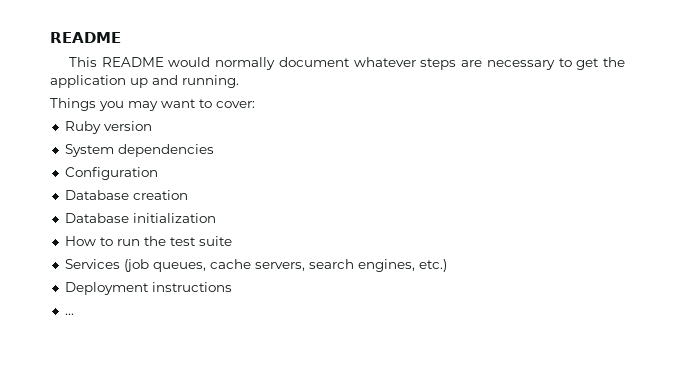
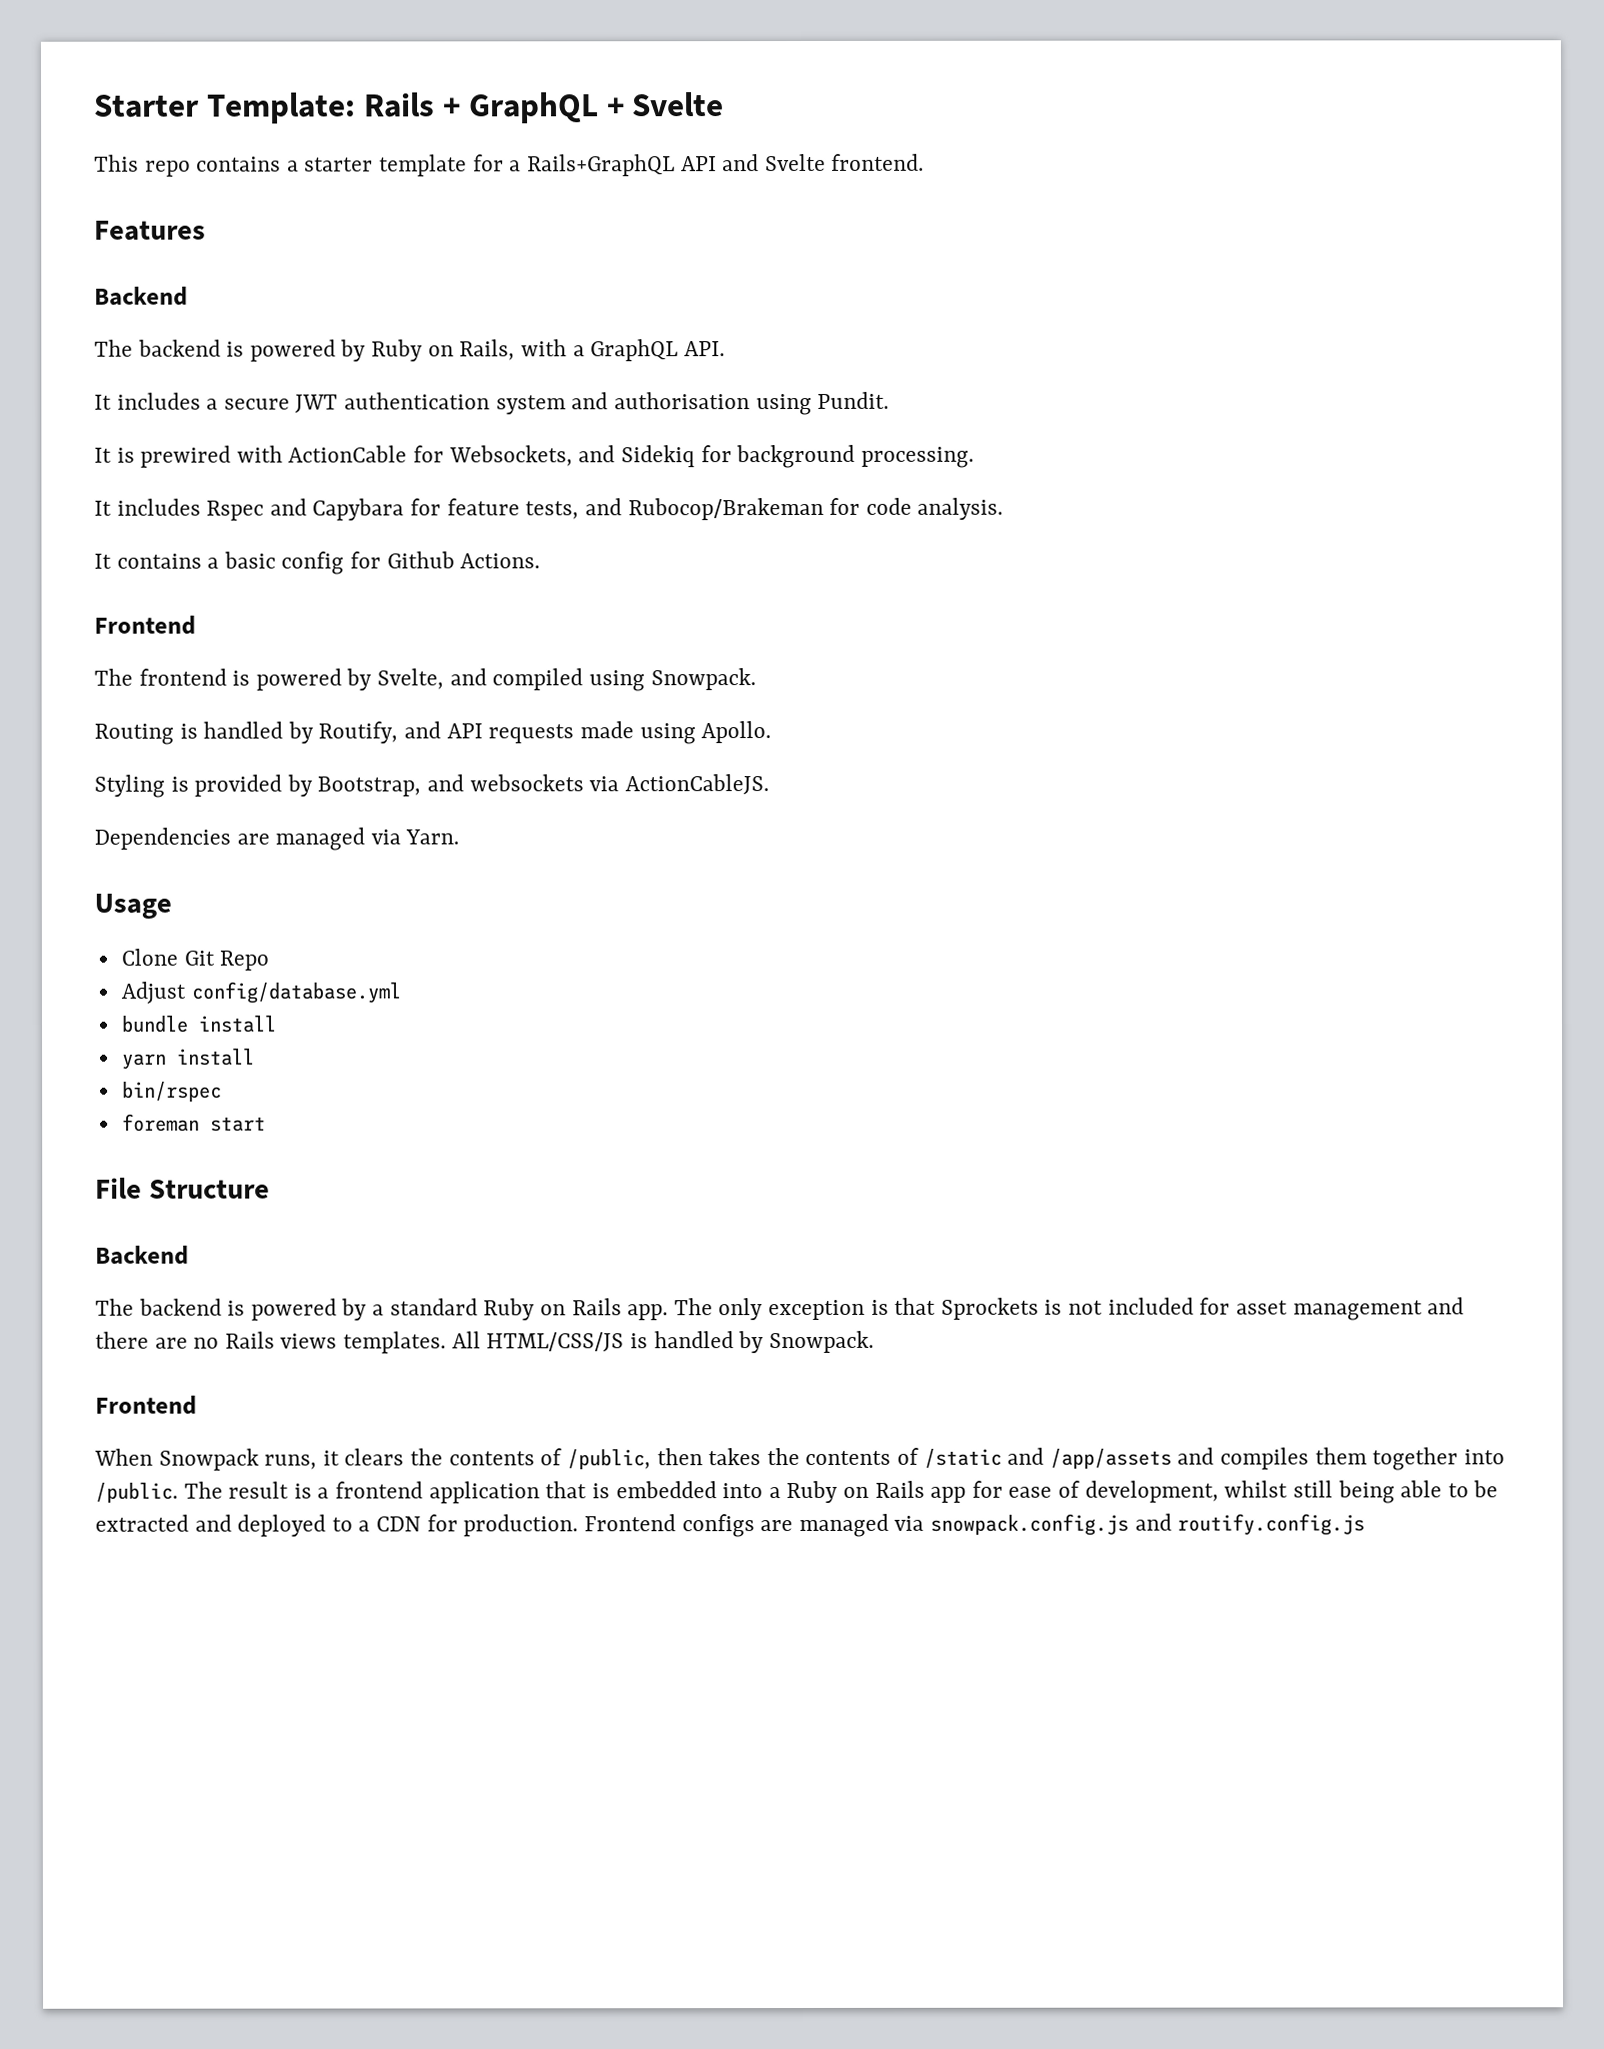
[50,32,121,43] [68,57,625,70] [50,75,239,88] [50,98,255,111] [64,121,152,134] [64,144,214,157] [64,167,158,180] [64,190,188,200] [64,213,216,223] [64,236,232,246] [64,259,447,272] [64,282,232,295] [64,313,74,315] README // This README would normally document whatever steps are necessary to get the application up and running. // Things you may want to cover: // Ruby version // System dependencies // Configuration // Database creation // Database initialization // How to run the test suite // Services (job queues, cache servers, search engines, etc.) // Deployment instructions // ... -> [94,92,725,124] [94,153,925,177] [94,220,206,241] [94,286,188,306] [94,339,725,362] [94,391,890,416] [94,444,974,469] [94,497,1004,521] [94,551,541,575] [94,615,196,635] [94,668,756,692] [94,721,772,745] [94,774,769,798] [94,827,460,851] [94,893,172,919] [120,948,270,971] [120,981,401,1004] [120,1015,277,1033] [121,1048,255,1070] [121,1081,222,1102] [121,1113,266,1132] [95,1177,270,1199] [95,1245,189,1265] [95,1297,1465,1321] [95,1330,874,1354] [95,1395,197,1415] [94,1447,1505,1471] [95,1480,1499,1504] [95,1513,1366,1538] Starter Template: Rails + GraphQL + Svelte // This repo contains a starter template for a Rails+GraphQL API and Svelte frontend. // Features // Backend // The backend is powered by Ruby on Rails, with a GraphQL API. // It includes a secure JWT authentication system and authorisation using Pundit. // It is prewired with ActionCable for Websockets, and Sidekiq for background processing. // It includes Rspec and Capybara for feature tests, and Rubocop/Brakeman for code analysis. // It contains a basic config for Github Actions. // Frontend // The frontend is powered by Svelte, and compiled using Snowpack. // Routing is handled by Routify, and API requests made using Apollo. // Styling is provided by Bootstrap, and websockets via ActionCableJS. // Dependencies are managed via Yarn. // Usage // Clone Git Repo // Adjust config/database.yml // bundle install // yarn install // bin/rspec // foreman start // File Structure // Backend // The backend is powered by a standard Ruby on Rails app. The only exception is that Sprockets is not included for asset management and there are no Rails views templates. All HTML/CSS/JS is handled by Snowpack. // Frontend // When Snowpack runs, it clears the contents of /public, then takes the contents of /static and /app/assets and compiles them together into /public. The result is a frontend application that is embedded into a Ruby on Rails app for ease of development, whilst still being able to be extracted and deployed to a CDN for production. Frontend configs are managed via snowpack.config.js and routify.config.js

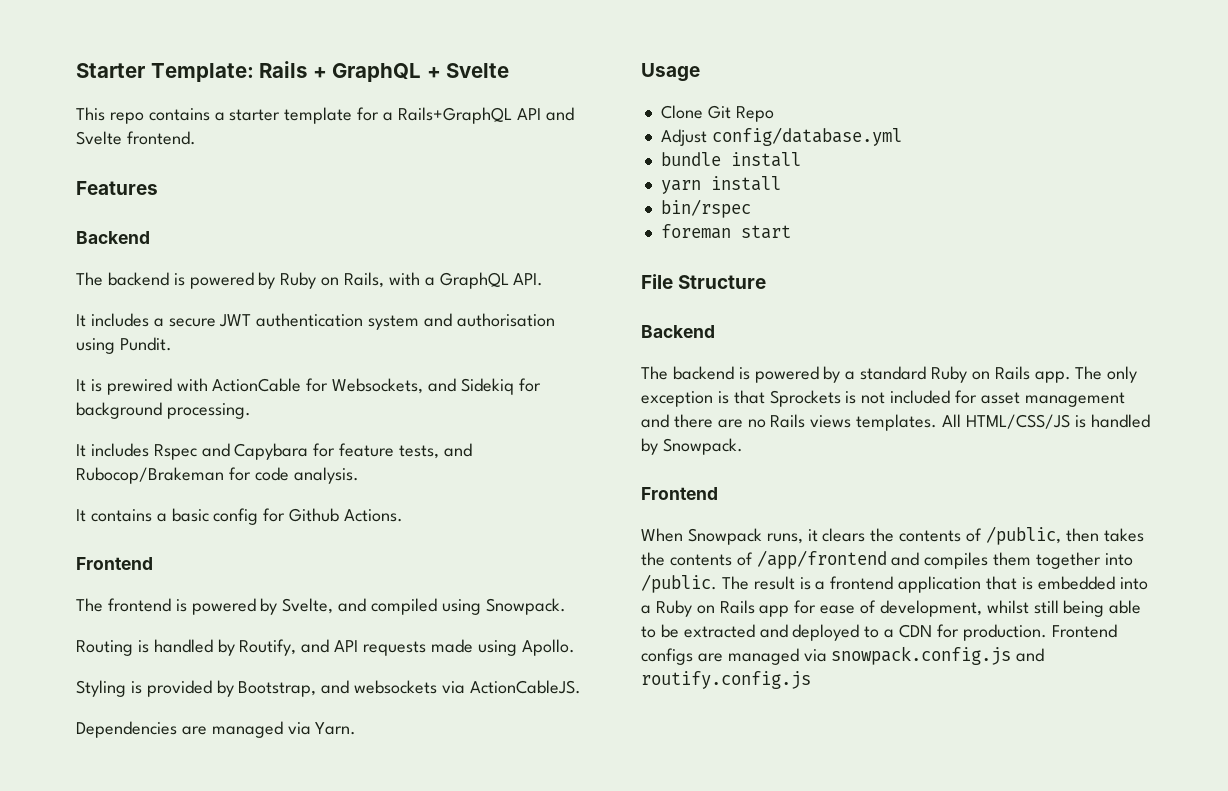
[923,1447,1172,1469] /static and /app/assets -> [756,550,887,569] /app/frontend

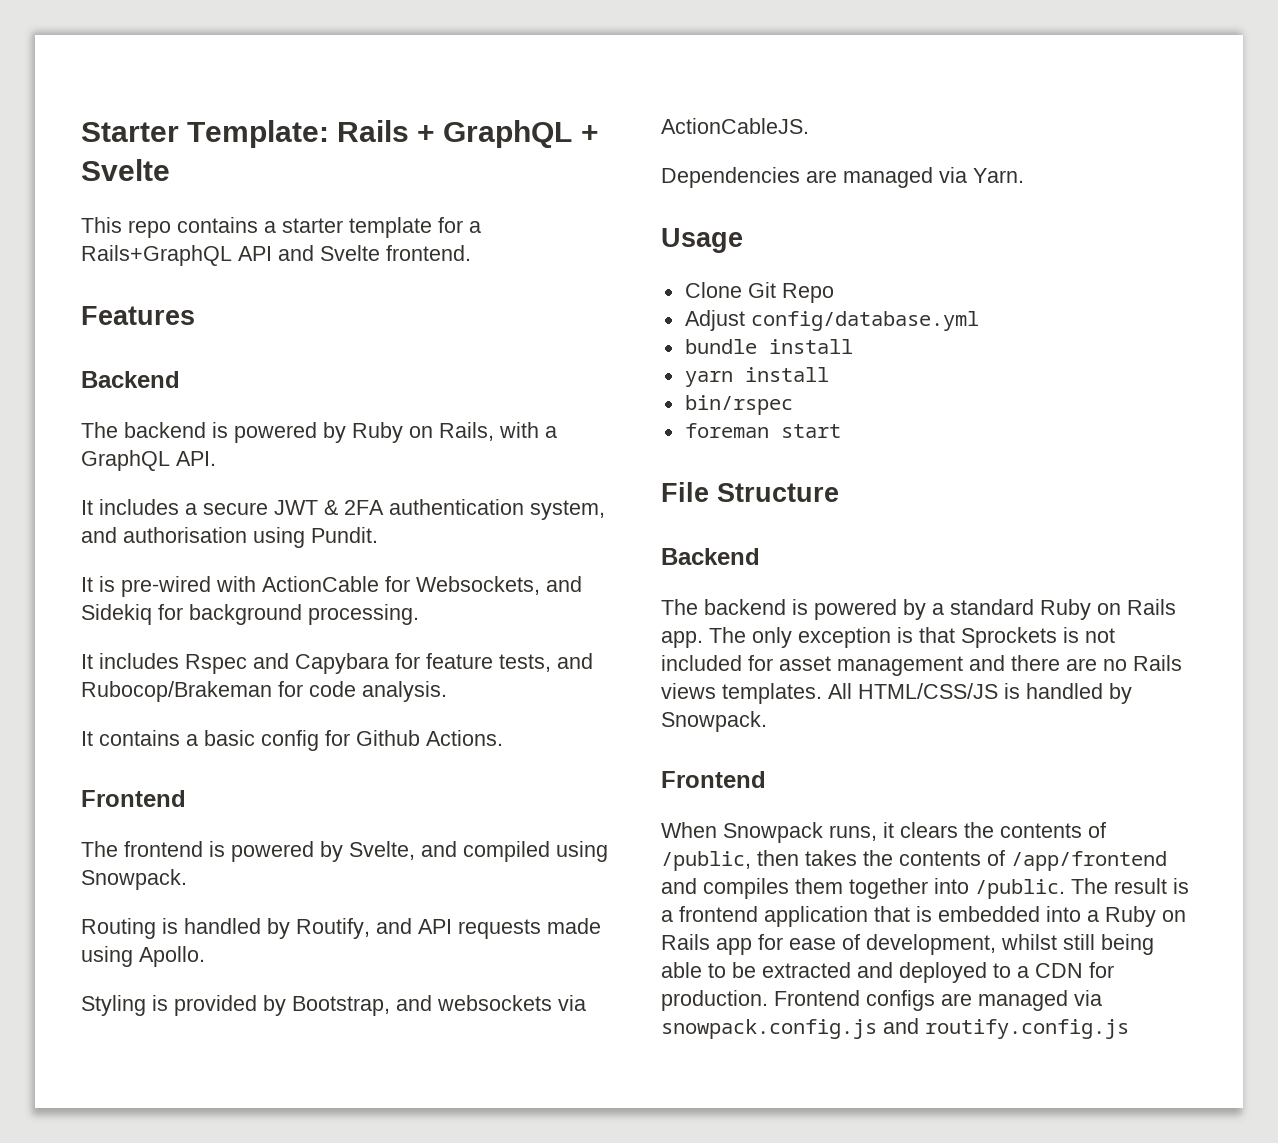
[256,313,420,330] authentication system -> [324,499,605,520] & 2FA authentication system,
[106,378,172,395] prewired -> [121,576,211,597] pre-wired

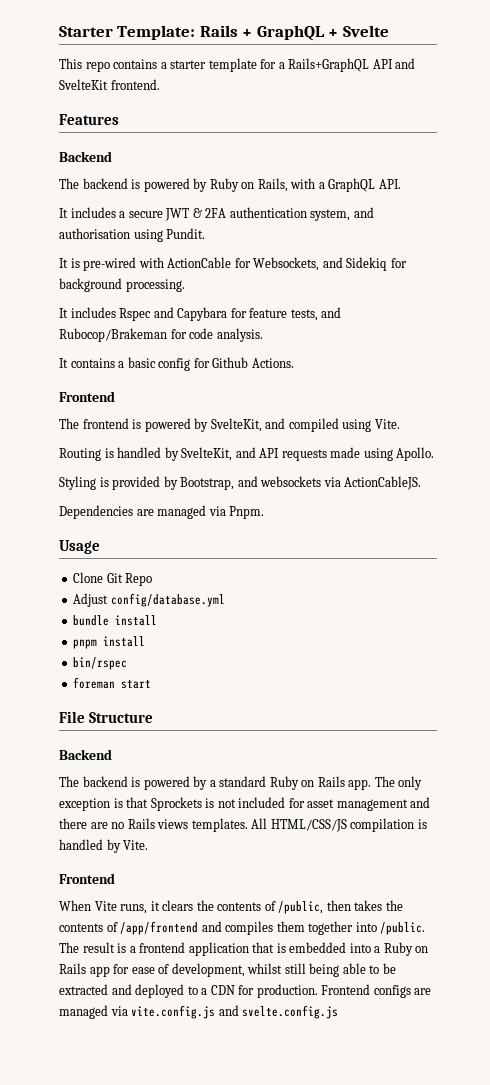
[320,245,380,261] Svelte -> [59,79,108,90] SvelteKit
[349,841,415,860] Svelte, -> [210,418,262,432] SvelteKit,
[81,869,187,890] Snowpack. -> [374,419,400,429] Vite.
[296,918,370,939] Routify, -> [181,447,233,461] SvelteKit,
[973,168,1024,183] Yarn. -> [229,506,265,519] Pnpm.
[684,371,733,387] yarn -> [73,639,98,649] pnpm
[1004,683,1132,704] [661,711,767,732] is handled by Snowpack. -> [350,818,427,832] [59,839,149,853] compilation is handled by Vite.
[723,822,823,843] Snowpack -> [94,901,117,911] Vite
[661,1018,1129,1039] snowpack.config.js and routify.config.js -> [131,1005,339,1019] vite.config.js and svelte.config.js

